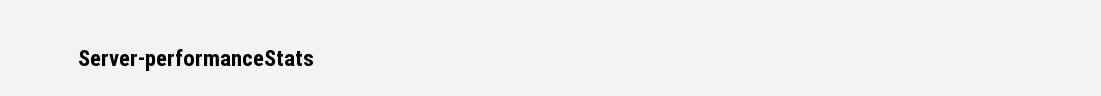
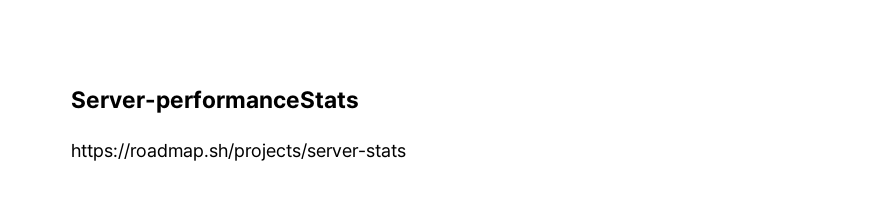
(314, 60) none -> [71,143,406,161] // https://roadmap.sh/projects/server-stats

